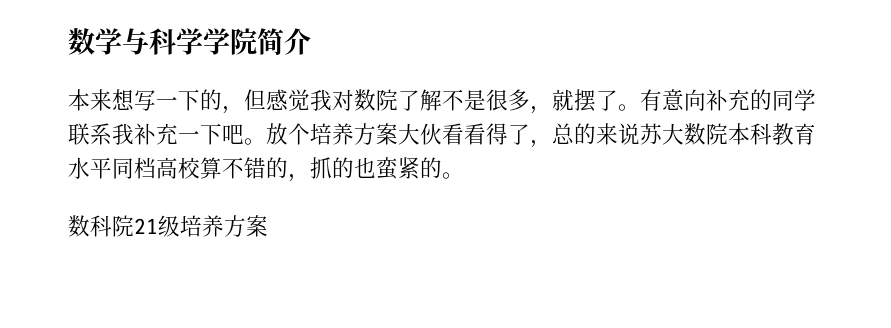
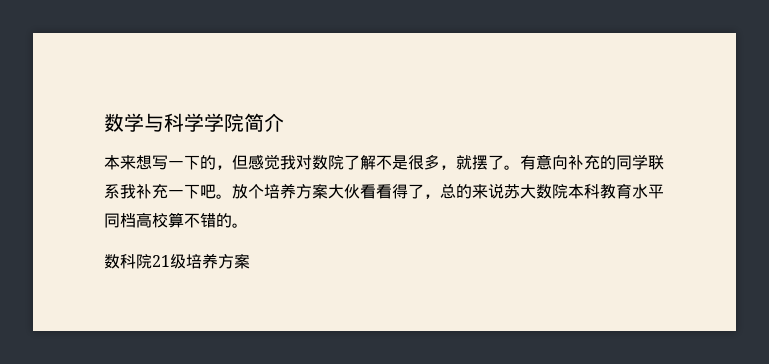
[288,157,442,182] ，抓的也蛮紧的 -> (232, 220) none

